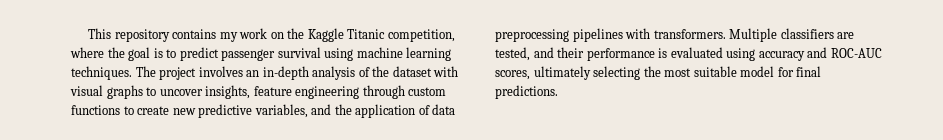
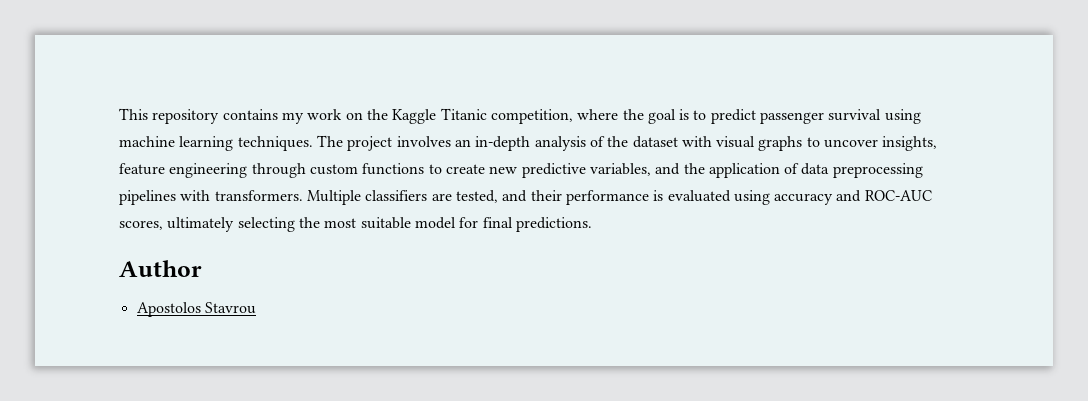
(558, 92) none -> [119,260,202,277] [136,302,256,317] // Author // Apostolos Stavrou

